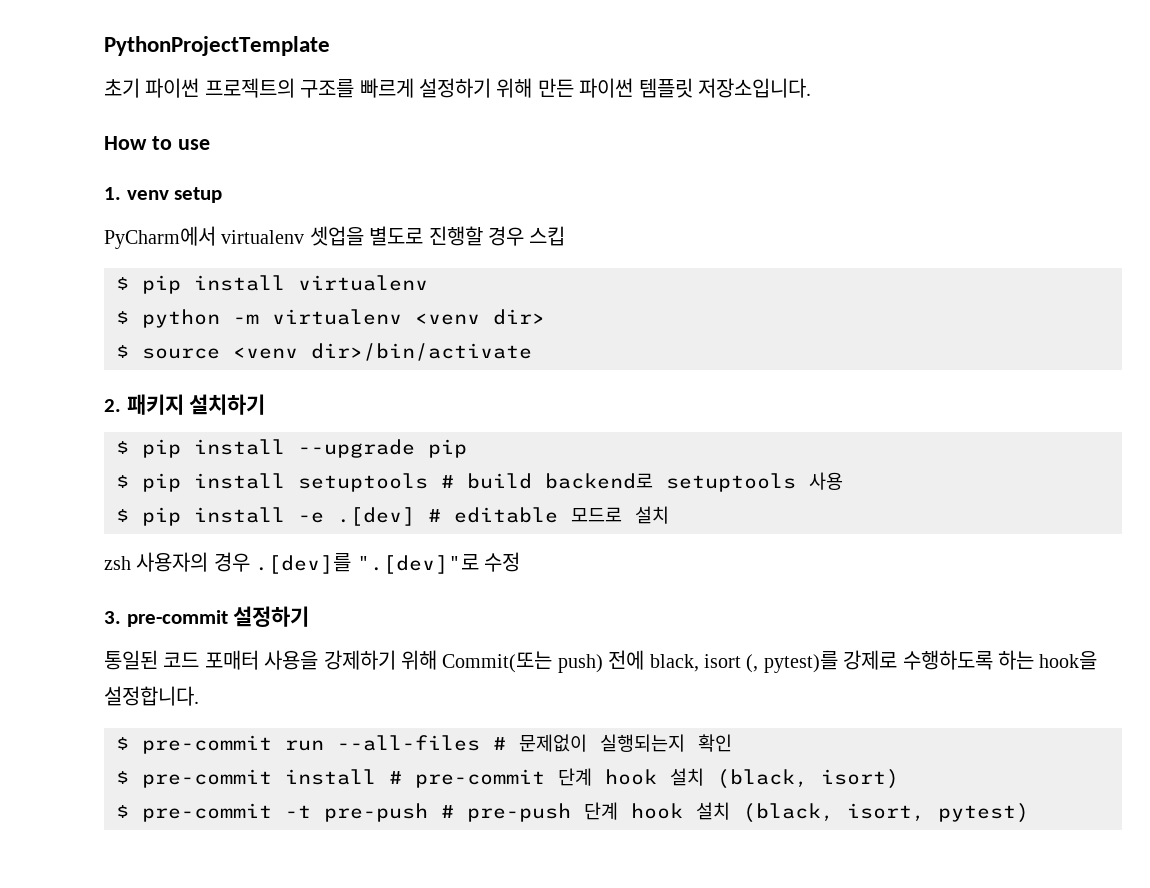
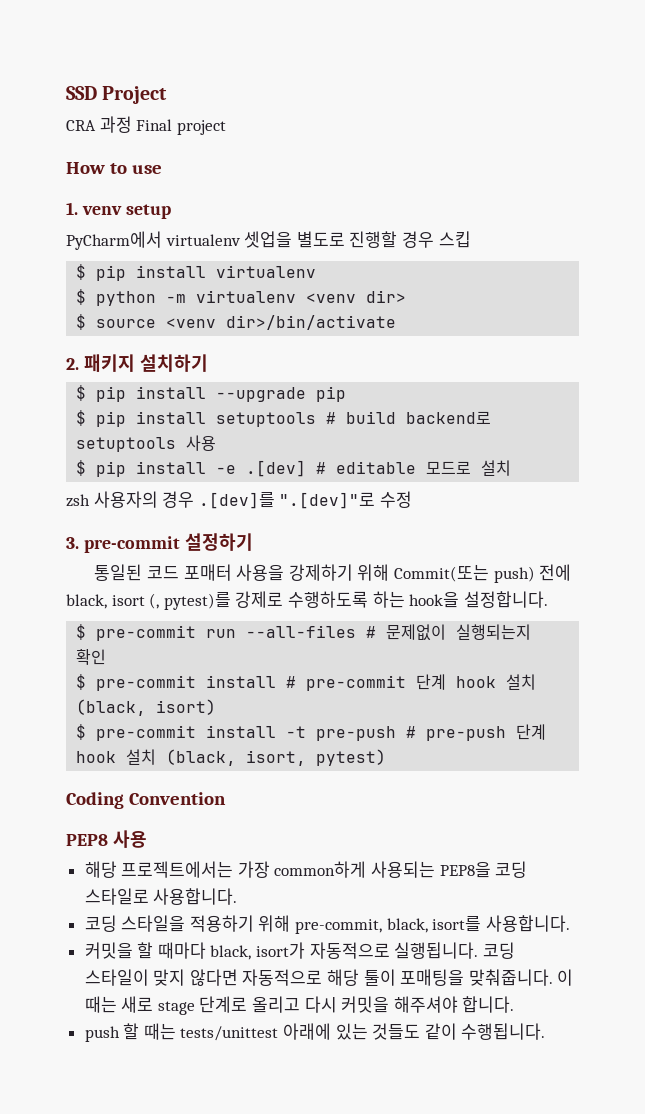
[104,36,330,56] [104,78,811,98] PythonProjectTemplate // 초기 파이썬 프로젝트의 구조를 빠르게 설정하기 위해 만든 파이썬 템플릿 저장소입니다. -> [66,86,168,104] [66,116,226,135] SSD Project // CRA 과정 Final project
(272, 812) none -> [206,725,277,738] install
(1029, 813) none -> [66,792,226,809] [66,830,147,848] [84,861,528,878] [84,888,238,905] [84,915,570,934] [84,942,515,960] [84,969,574,986] [84,996,515,1015] [84,1023,546,1042] // Coding Convention // PEP8 사용 // 해당 프로젝트에서는 가장 common하게 사용되는 PEP8을 코딩 스타일로 사용합니다. // 코딩 스타일을 적용하기 위해 pre-commit, black, isort를 사용합니다. // 커밋을 할 때마다 black, isort가 자동적으로 실행됩니다. 코딩 스타일이 맞지 않다면 자동적으로 해당 툴이 포매팅을 맞춰줍니다. 이 때는 새로 stage 단계로 올리고 다시 커밋을 해주셔야 합니다. // push 할 때는 tests/unittest 아래에 있는 것들도 같이 수행됩니다.

